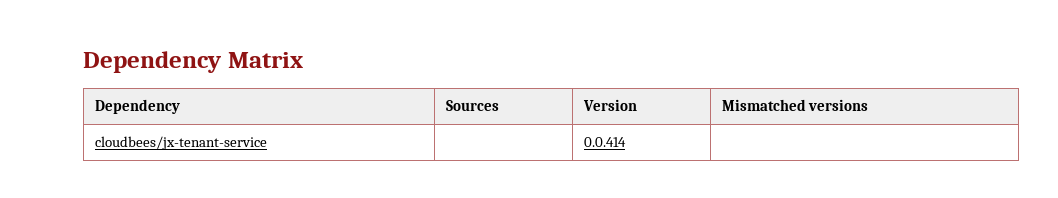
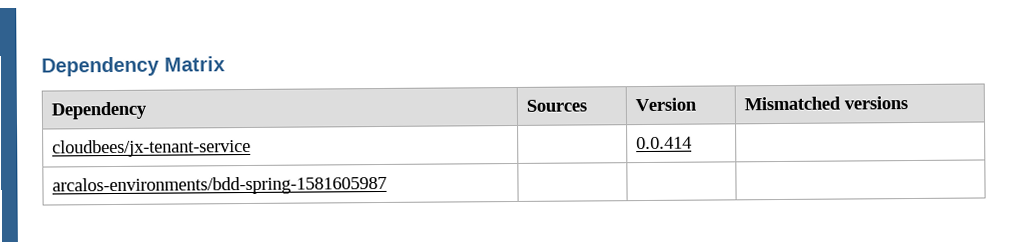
(626, 142) none -> [52,175,388,196] // arcalos-environments/bdd-spring-1581605987 | | |

